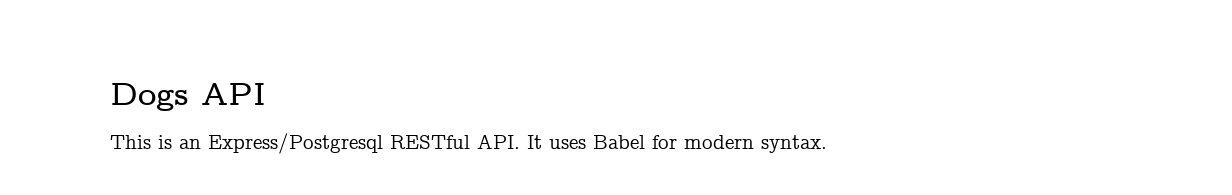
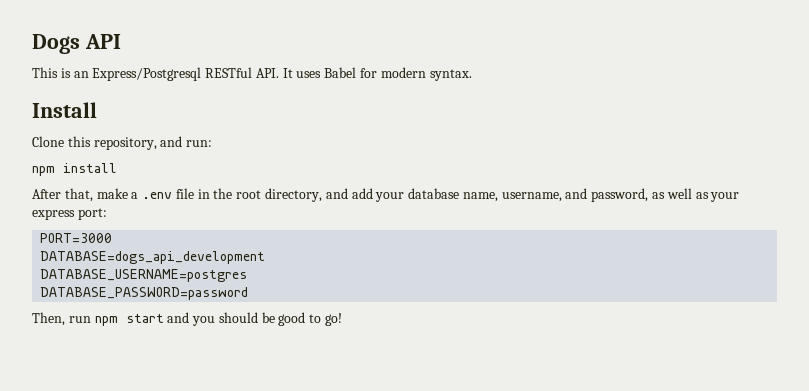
(827, 144) none -> [32,102,97,118] [32,136,213,150] [32,163,117,176] [32,188,740,202] [32,208,107,220] [40,233,113,243] [40,251,266,264] [40,269,248,282] [40,287,249,300] [32,312,343,326] // Install // Clone this repository, and run: // npm install // After that, make a .env file in the root directory, and add your database name, username, and password, as well as your express port: // PORT=3000 // DATABASE=dogs_api_development // DATABASE_USERNAME=postgres // DATABASE_PASSWORD=password // Then, run npm start and you should be good to go!

